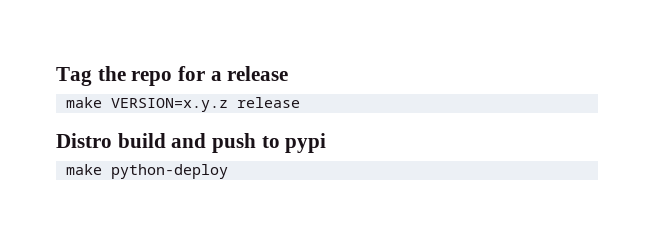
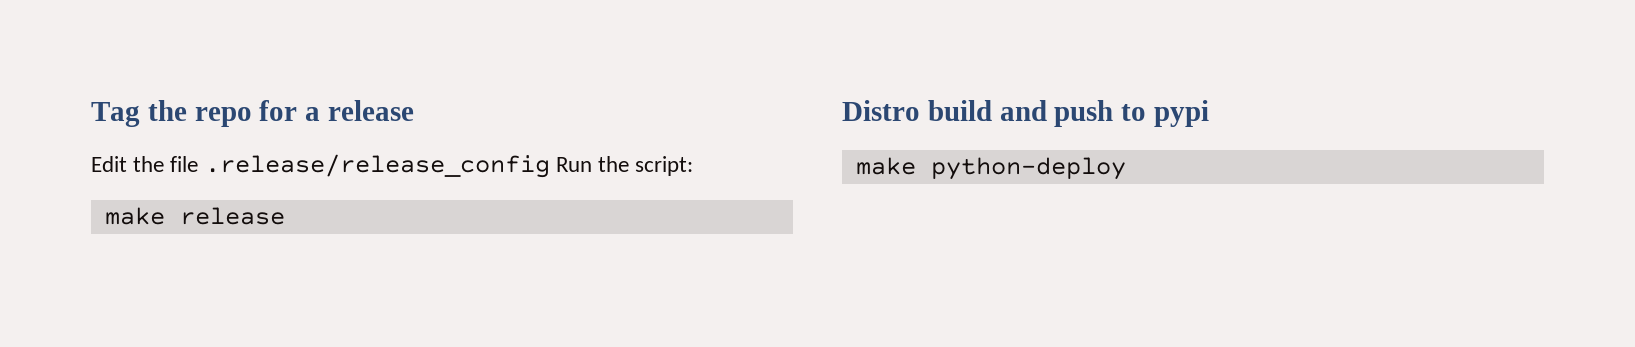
[65,97,228,112] // make VERSION=x.y.z -> [91,154,694,178] [104,207,165,225] // Edit the file .release/release_config Run the script: // make

